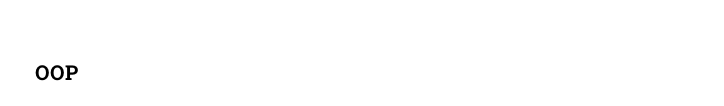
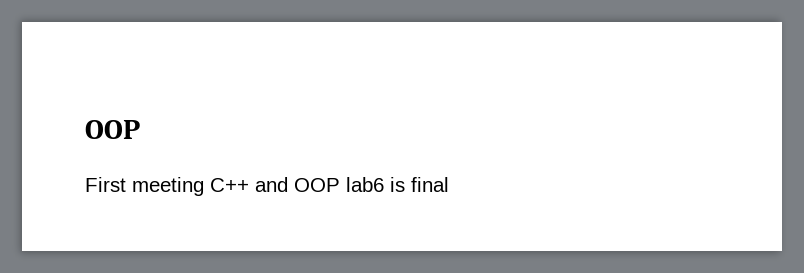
[35,65,78,81] OOP -> [85,120,140,139] [85,177,449,196] OOP // First meeting C++ and OOP lab6 is final

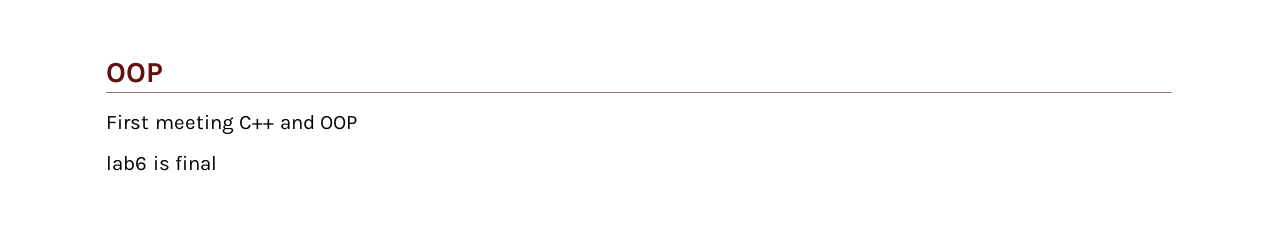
(340, 185) none -> (358, 122) //

